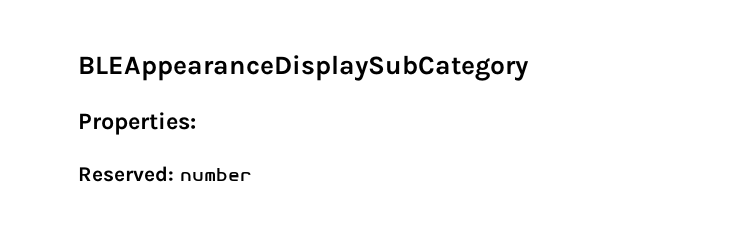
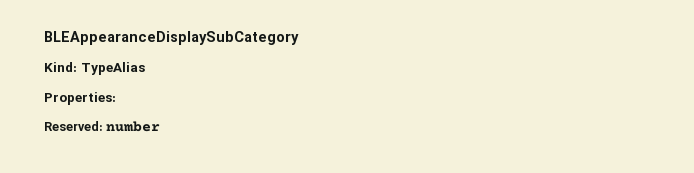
(529, 68) none -> [44,62,145,75] // Kind: TypeAlias

